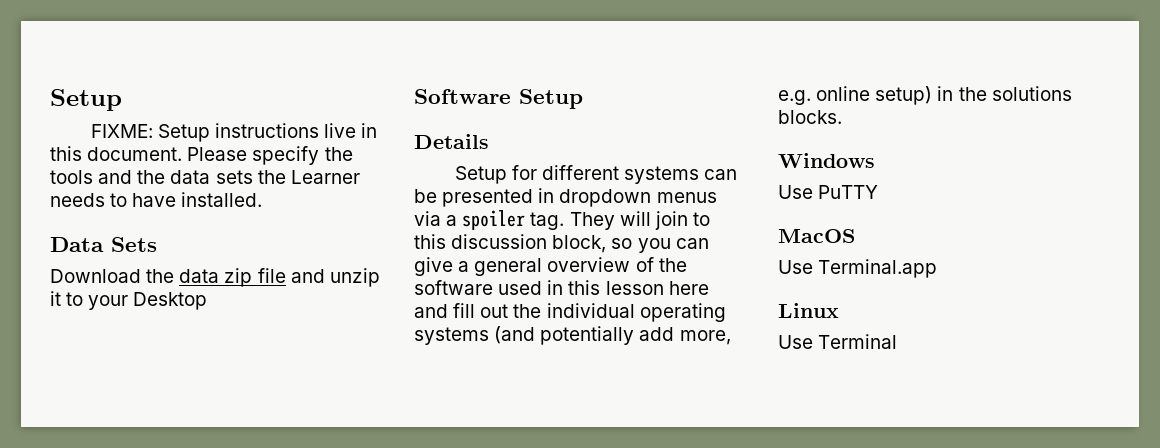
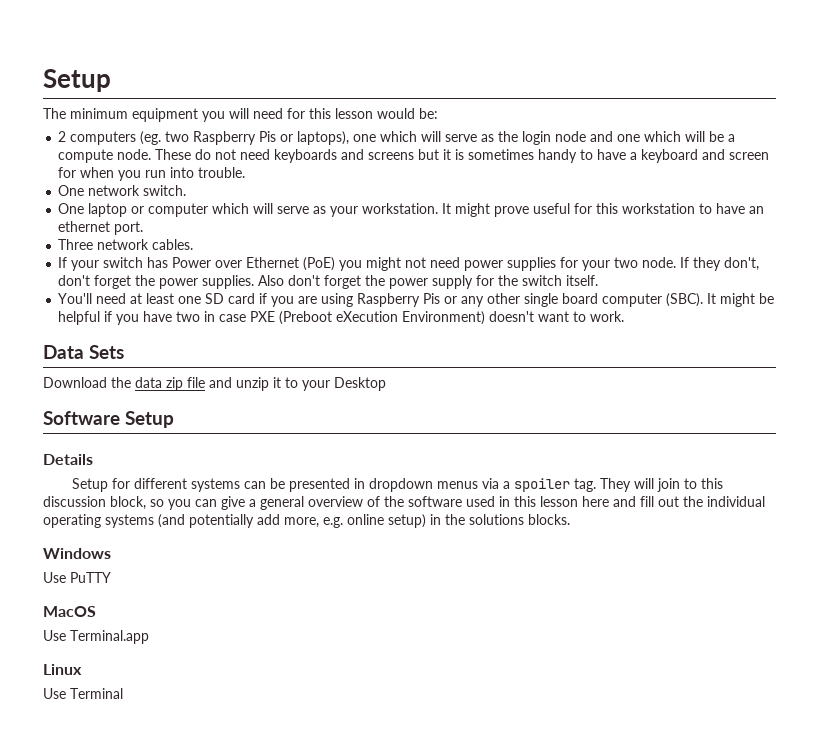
[50,89,122,111] [90,123,378,142] [50,146,353,165] [50,170,360,184] [50,192,263,207] Setup // FIXME: Setup instructions live in this document. Please specify the tools and the data sets the Learner needs to have installed. -> [43,69,111,92] [43,108,438,122] [58,131,736,145] [58,149,770,163] [58,167,246,181] [58,185,187,196] [58,203,765,217] [58,221,144,235] [58,239,194,250] [58,257,760,271] [58,275,599,289] [58,293,775,307] [58,311,625,325] Setup // The minimum equipment you will need for this lesson would be: // 2 computers (eg. two Raspberry Pis or laptops), one which will serve as the login node and one which will be a compute node. These do not need keyboards and screens but it is sometimes handy to have a keyboard and screen for when you run into trouble. // One network switch. // One laptop or computer which will serve as your workstation. It might prove useful for this workstation to have an ethernet port. // Three network cables. // If your switch has Power over Ethernet (PoE) you might not need power supplies for your two node. If they don't, don't forget the power supplies. Also don't forget the power supply for the switch itself. // You'll need at least one SD card if you are using Raspberry Pis or any other single board computer (SBC). It might be helpful if you have two in case PXE (Preboot eXecution Environment) doesn't want to work.

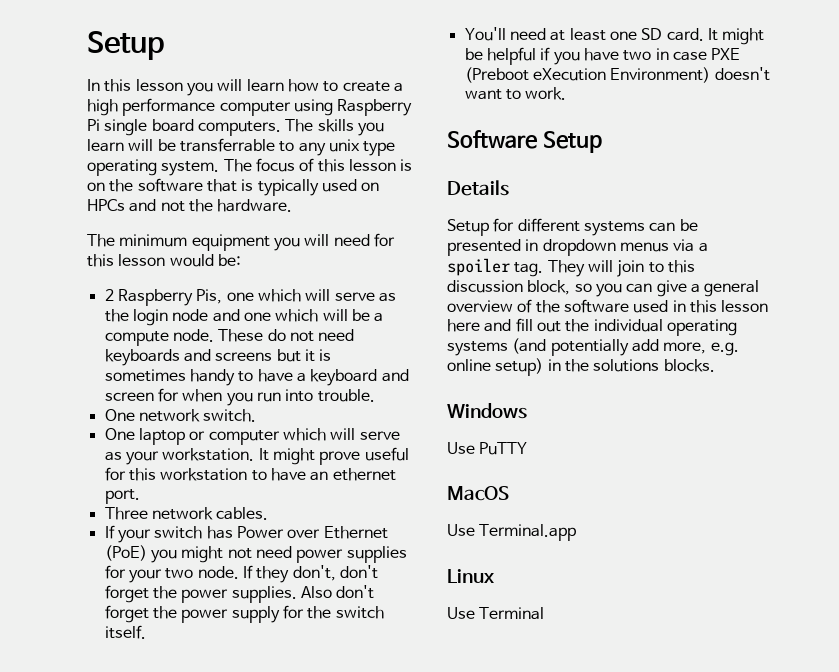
[43,69,111,92] Setup -> [87,31,164,60] [87,79,403,96] [87,98,413,116] [87,119,384,136] [87,138,396,156] [87,158,413,176] [87,178,380,196] [87,199,293,212] Setup // In this lesson you will learn how to create a high performance computer using Raspberry Pi single board computers. The skills you learn will be transferrable to any unix type operating system. The focus of this lesson is on the software that is typically used on HPCs and not the hardware.
[70,131,350,145] computers (eg. two Raspberry Pis or laptops), -> [117,289,223,306] Raspberry Pis,
[228,293,704,307] card if you are using Raspberry Pis or any other single board computer (SBC). -> [666,28,704,41] card.
[43,345,125,359] [43,377,386,391] // Data Sets // Download the data zip file and unzip it to your Desktop -> (567, 93) none

